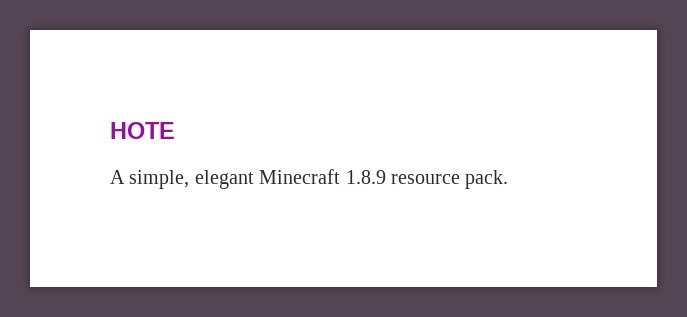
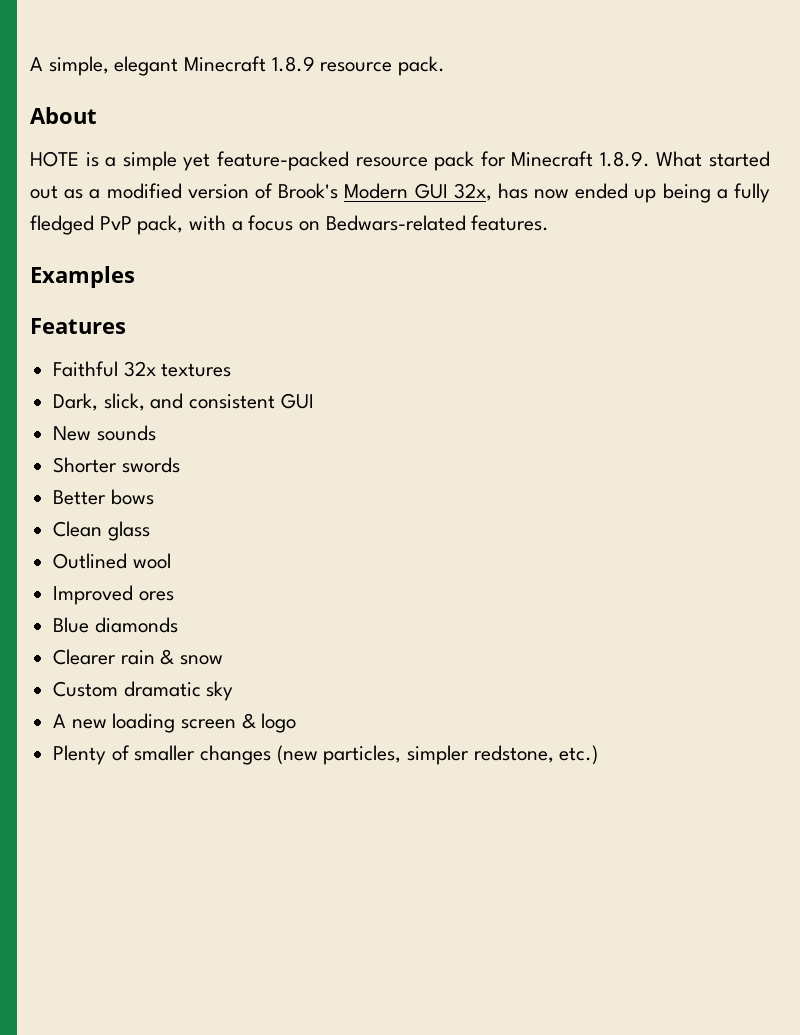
[110,122,175,139] HOTE // -> (30, 64) none
(509, 179) none -> [30,107,97,124] [30,151,771,171] [30,183,770,203] [30,215,550,235] [30,266,135,288] [30,318,126,334] [53,361,232,377] [53,393,314,411] [53,425,156,441] [53,457,180,473] [53,489,154,505] [53,521,150,541] [53,553,171,569] [53,585,174,605] [53,617,178,633] [53,649,224,665] [53,681,234,701] [53,713,297,733] [53,745,599,765] // About // HOTE is a simple yet feature-packed resource pack for Minecraft 1.8.9. What started out as a modified version of Brook's Modern GUI 32x, has now ended up being a fully fledged PvP pack, with a focus on Bedwars-related features. // Examples // Features // Faithful 32x textures // Dark, slick, and consistent GUI // New sounds // Shorter swords // Better bows // Clean glass // Outlined wool // Improved ores // Blue diamonds // Clearer rain & snow // Custom dramatic sky // A new loading screen & logo // Plenty of smaller changes (new particles, simpler redstone, etc.)

